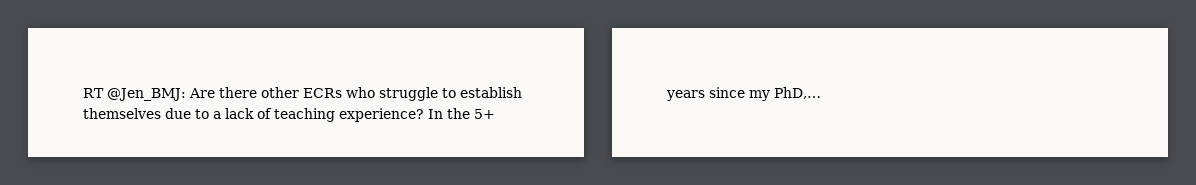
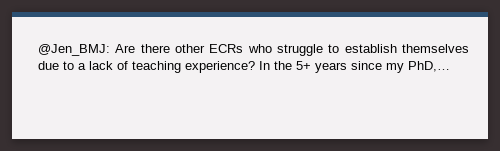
[83,88,104,98] RT -> (38, 50) none

